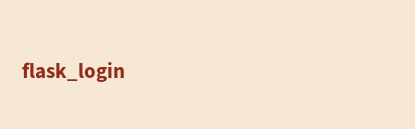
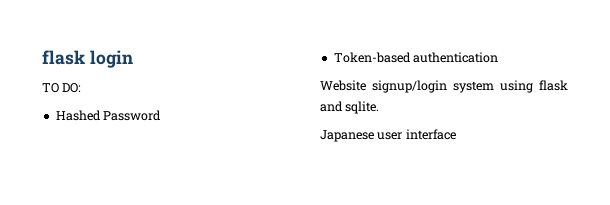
[22,62,125,82] flask_login -> [42,50,133,68] [42,83,82,93] [55,110,162,121] [333,52,499,63] [320,80,568,93] [320,101,380,114] [320,129,456,142] flask login // TO DO: // Hashed Password // Token-based authentication // Website signup/login system using flask and sqlite. // Japanese user interface

